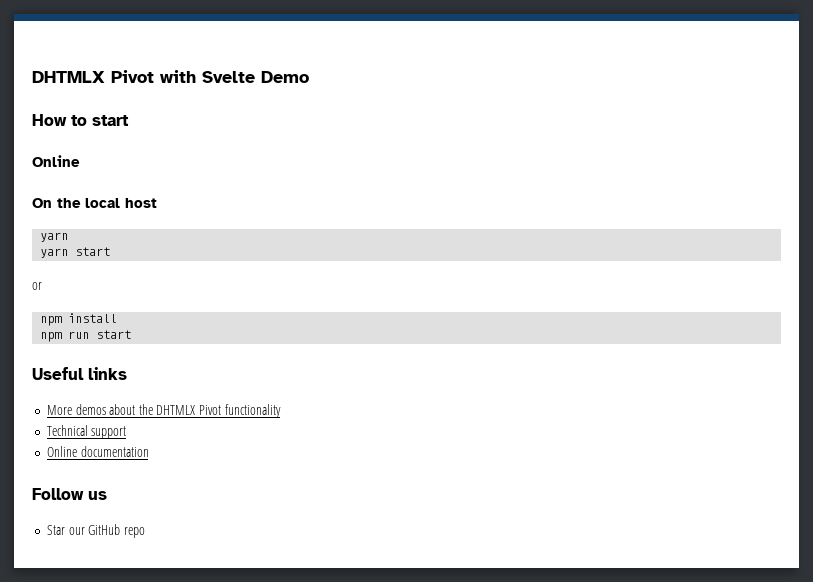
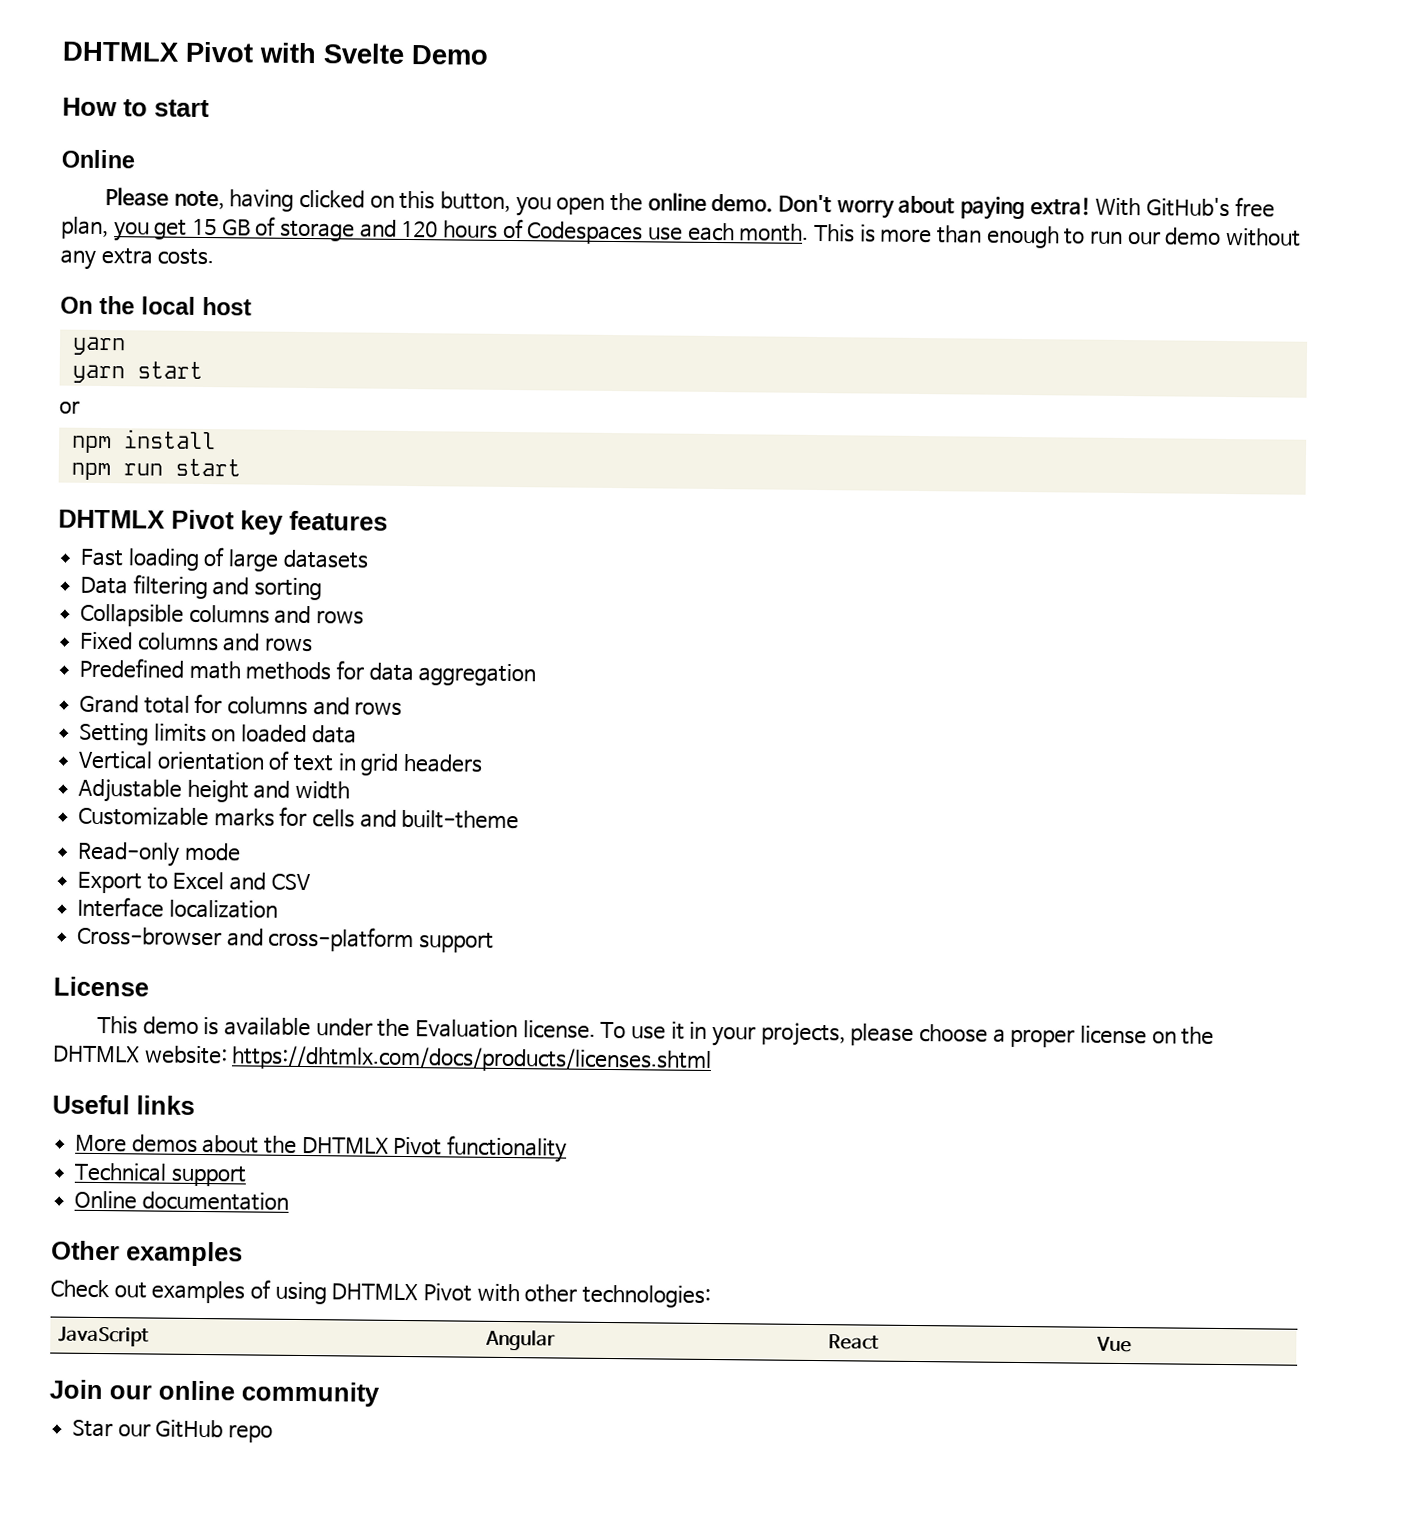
(80, 161) none -> [105,187,1275,221] [61,216,1302,249] [60,247,215,270] // Please note, having clicked on this button, you open the online demo. Don't worry about paying extra! With GitHub's free plan, you get 15 GB of storage and 120 hours of Codespaces use each month. This is more than enough to run our demo without any extra costs.
(132, 334) none -> [58,509,388,535] [80,547,369,572] [80,574,323,601] [80,603,365,627] [80,631,314,653] [79,657,537,687] [79,693,403,716] [79,722,357,746] [78,750,484,776] [78,778,351,803] [78,806,520,830] [77,841,241,867] [77,871,311,894] [77,896,278,919] [77,926,495,953] [53,976,149,997] [97,1015,1215,1048] [53,1045,713,1074] // DHTMLX Pivot key features // Fast loading of large datasets // Data filtering and sorting // Collapsible columns and rows // Fixed columns and rows // Predefined math methods for data aggregation // Grand total for columns and rows // Setting limits on loaded data // Vertical orientation of text in grid headers // Adjustable height and width // Customizable marks for cells and built-theme // Read-only mode // Export to Excel and CSV // Interface localization // Cross-browser and cross-platform support // License // This demo is available under the Evaluation license. To use it in your projects, please choose a proper license on the DHTMLX website: https://dhtmlx.com/docs/products/licenses.shtml
[32,488,107,500] Follow us -> [51,1240,243,1267] [50,1279,712,1309] [58,1326,150,1347] [485,1329,557,1351] [828,1334,880,1350] [1096,1336,1133,1353] [49,1379,380,1407] Other examples // Check out examples of using DHTMLX Pivot with other technologies: // JavaScript | Angular | React | Vue // Join our online community

